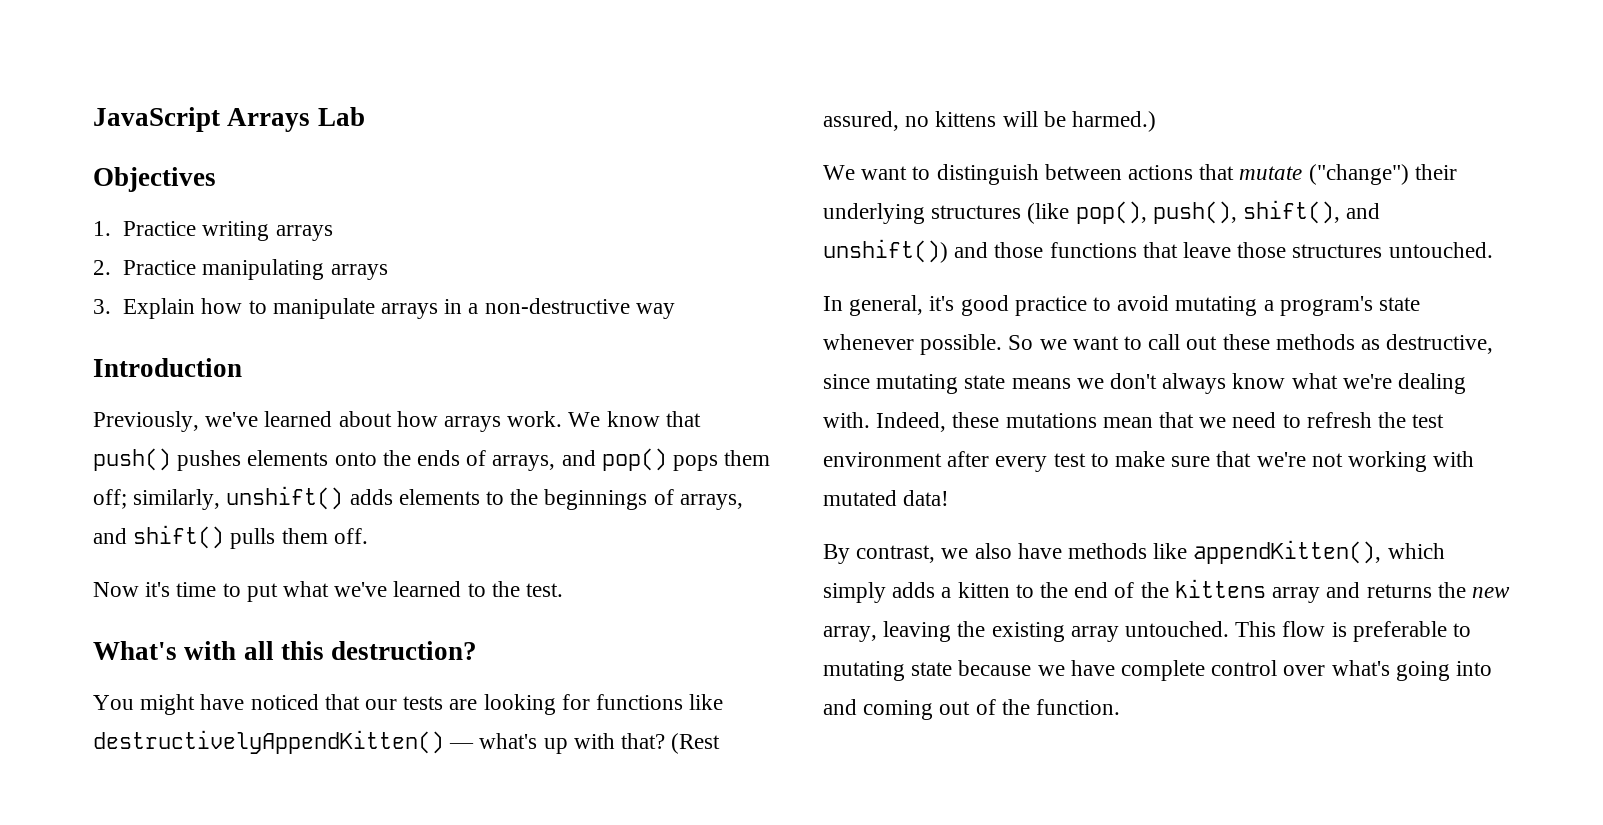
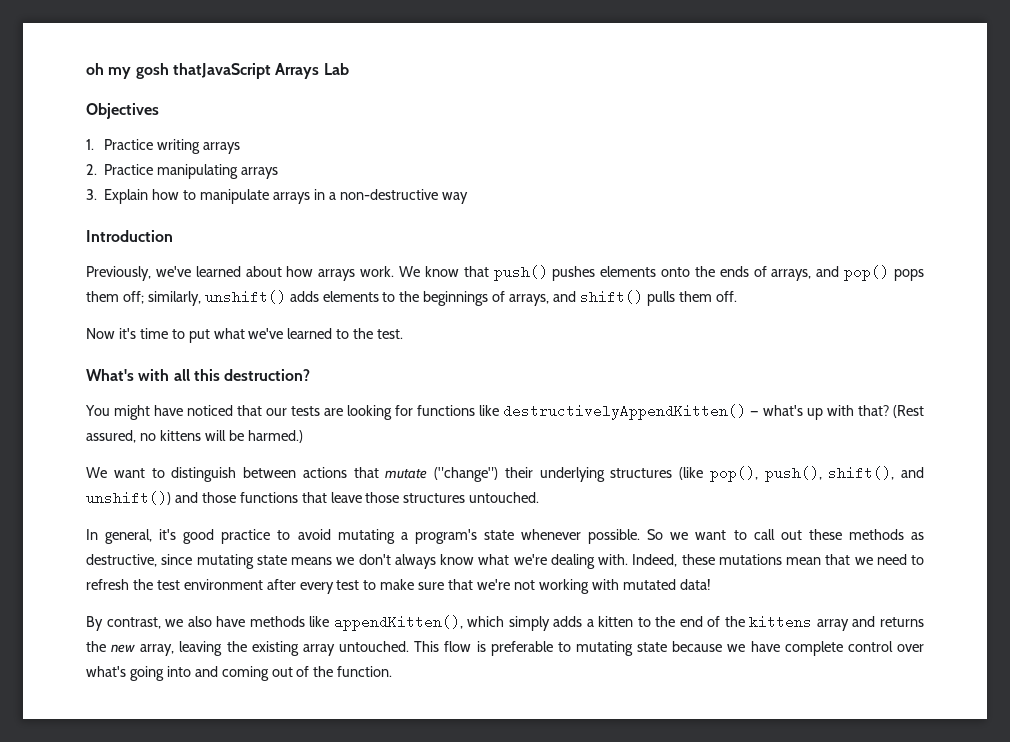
[93,107,220,132] JavaScript -> [86,63,271,79] oh my gosh thatJavaScript

